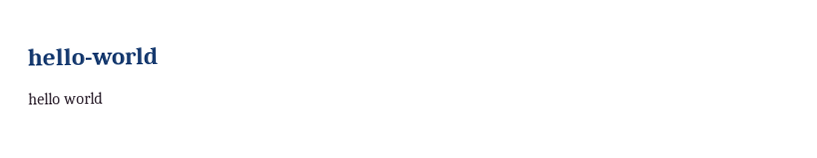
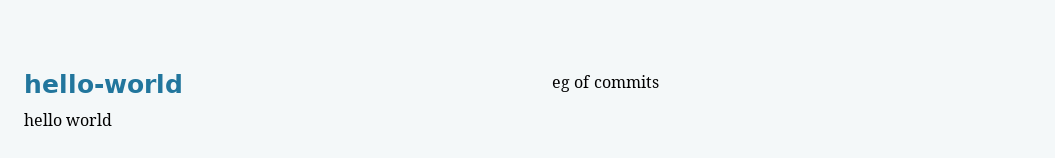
(104, 98) none -> [552,75,659,92] // eg of commits

